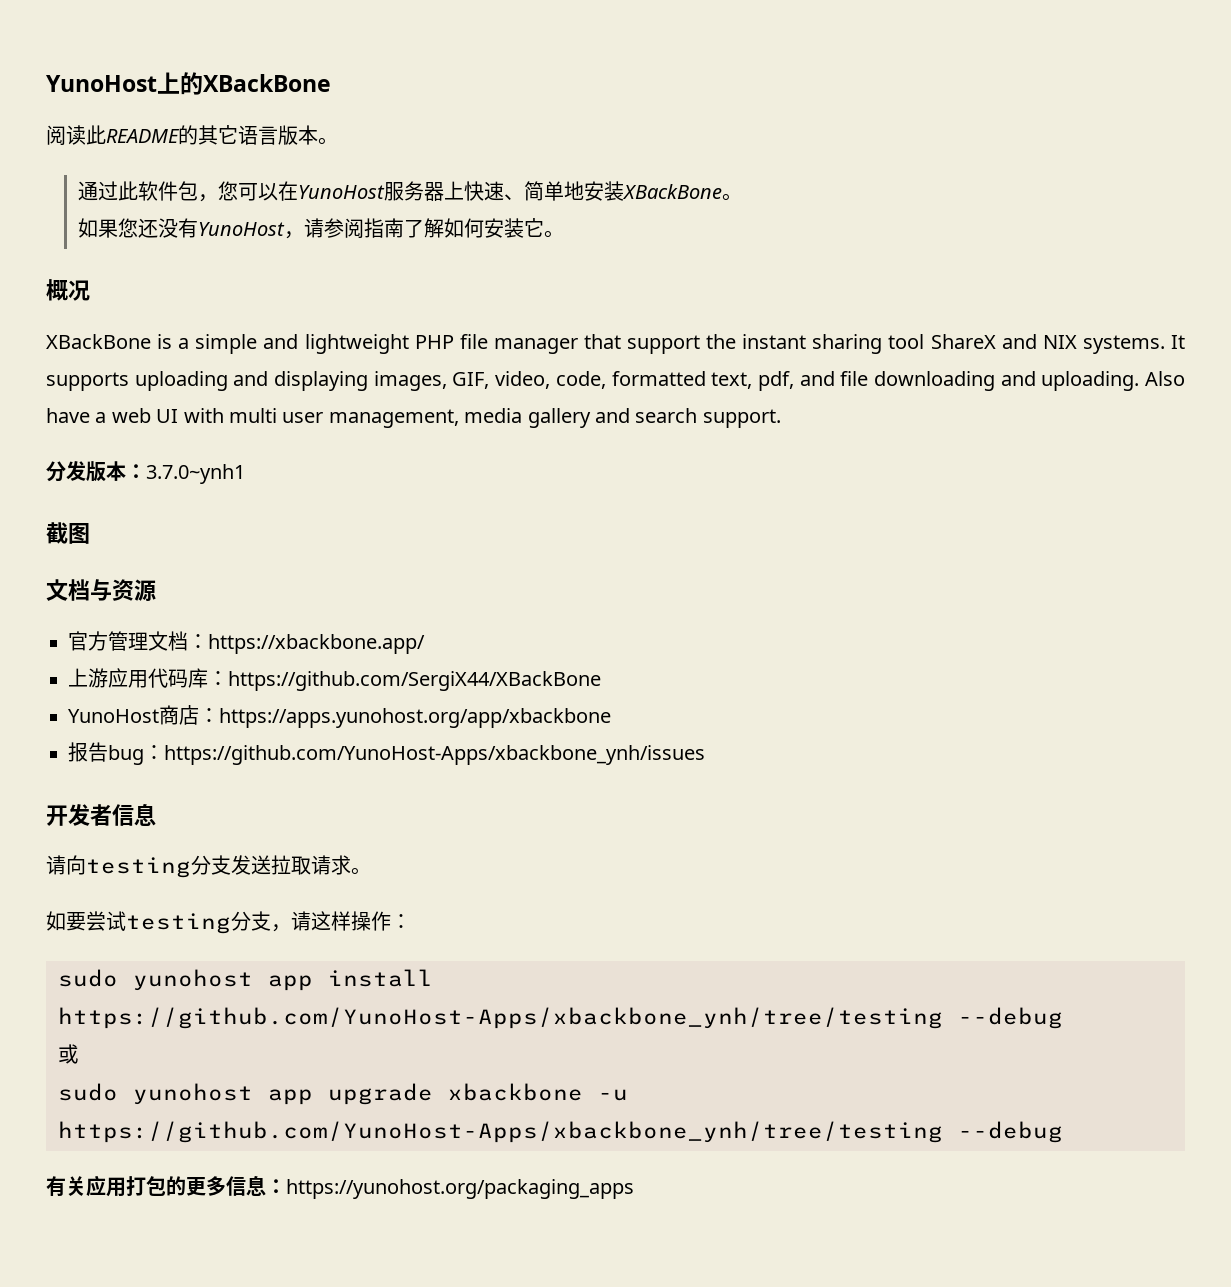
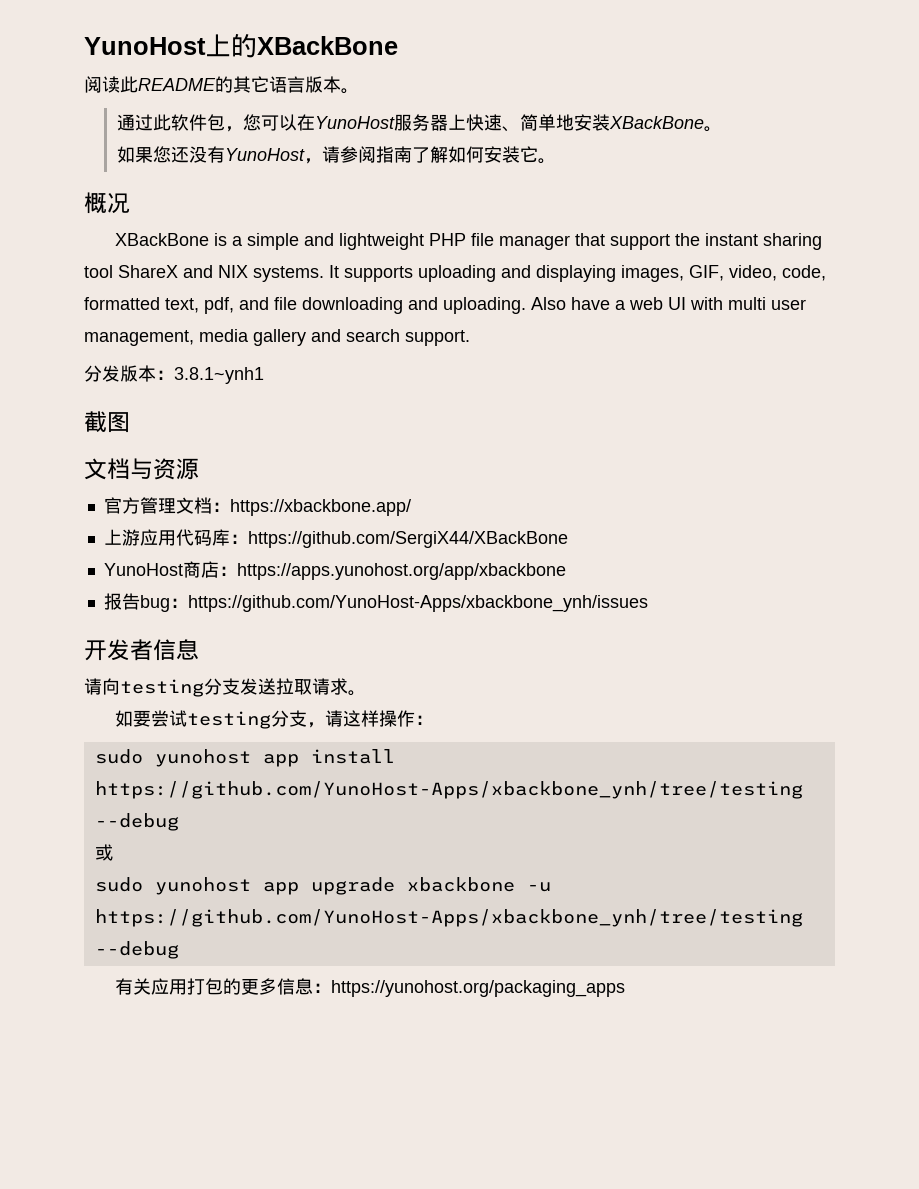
[146,464,245,484] 3.7.0~ynh1 -> [174,367,264,384] 3.8.1~ynh1

